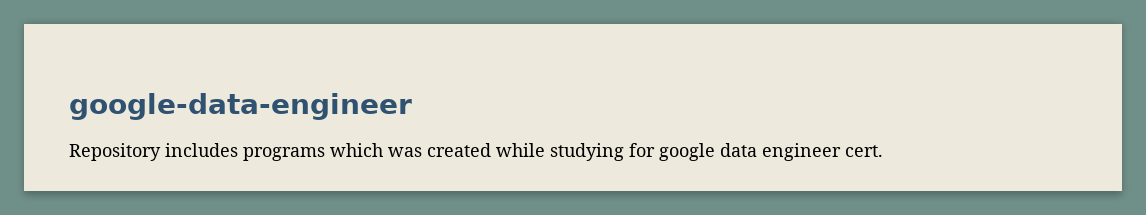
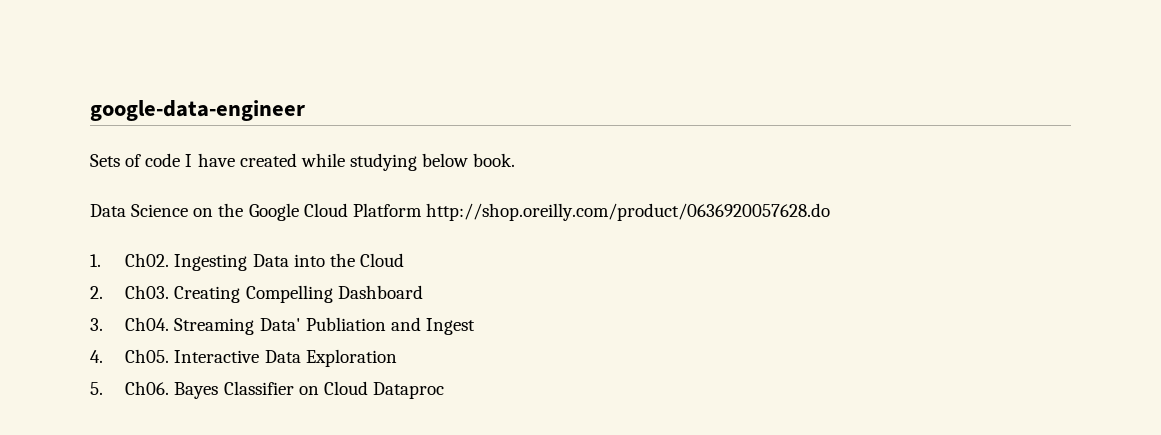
[69,143,883,161] Repository includes programs which was created while studying for google data engineer cert. -> [90,153,516,171] [90,203,830,221] [90,253,404,271] [90,285,423,303] [90,317,475,335] [90,349,397,367] [90,381,444,399] Sets of code I have created while studying below book. // Data Science on the Google Cloud Platform http://shop.oreilly.com/product/0636920057628.do // 1. Ch02. Ingesting Data into the Cloud // 2. Ch03. Creating Compelling Dashboard // 3. Ch04. Streaming Data' Publiation and Ingest // 4. Ch05. Interactive Data Exploration // 5. Ch06. Bayes Classifier on Cloud Dataproc

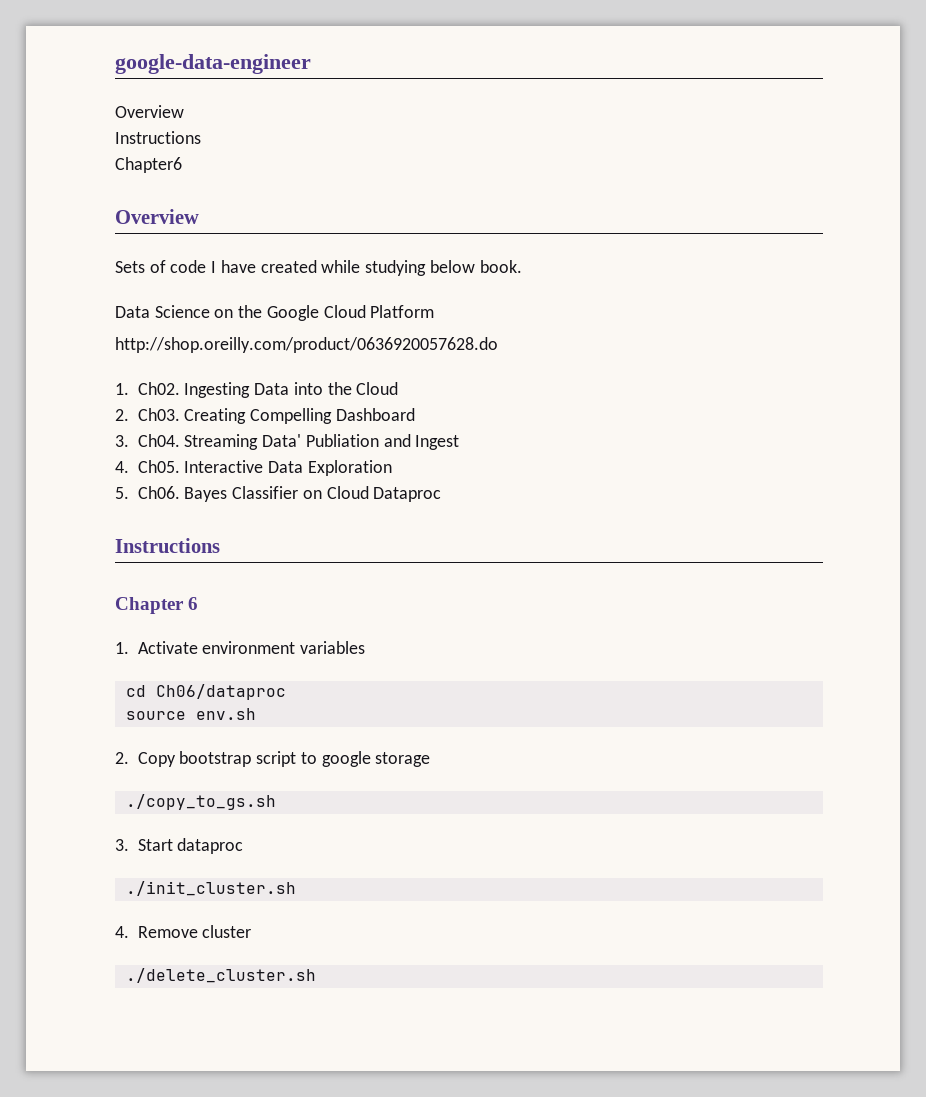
(305, 110) none -> [115,105,184,118] [115,131,201,144] [115,157,182,173] [115,209,199,224] // Overview // Instructions // Chapter6 // Overview
(422, 210) none -> (435, 311) //
(444, 390) none -> [115,538,220,553] [115,597,199,614] [115,641,366,654] [125,684,286,700] [125,708,256,720] [115,751,431,767] [125,794,276,810] [115,838,244,854] [125,881,296,896] [115,925,252,938] [125,968,316,983] // Instructions // Chapter 6 // 1. Activate environment variables // cd Ch06/dataproc // source env.sh // 2. Copy bootstrap script to google storage // ./copy_to_gs.sh // 3. Start dataproc // ./init_cluster.sh // 4. Remove cluster // ./delete_cluster.sh

